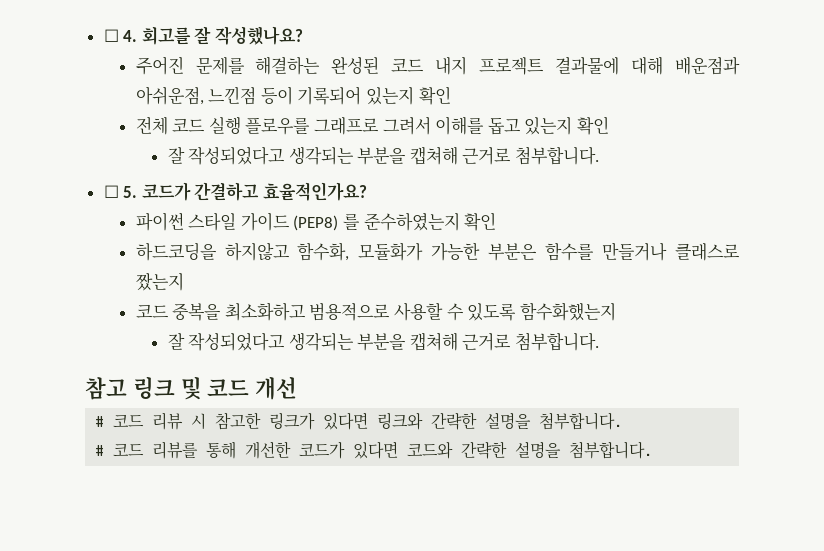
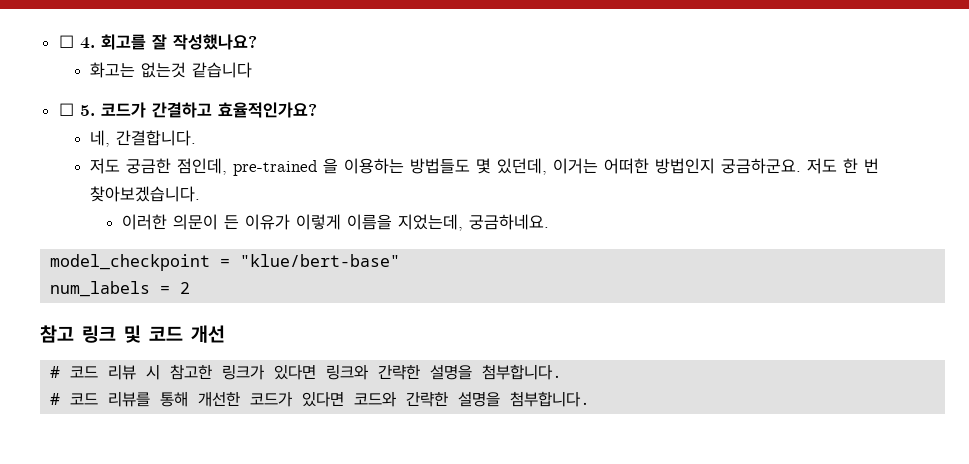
[135,56,740,75] [135,86,451,105] [135,116,609,135] [167,146,600,165] 주어진 문제를 해결하는 완성된 코드 내지 프로젝트 결과물에 대해 배운점과 아쉬운점, 느낀점 등이 기록되어 있는지 확인 // 전체 코드 실행 플로우를 그래프로 그려서 이해를 돕고 있는지 확인 // 잘 작성되었다고 생각되는 부분을 캡쳐해 근거로 첨부합니다. -> [90,62,253,78] 화고는 없는것 같습니다
[135,212,497,231] [135,242,740,261] [135,273,184,291] [135,302,616,321] [167,332,600,351] 파이썬 스타일 가이드 (PEP8) 를 준수하였는지 확인 // 하드코딩을 하지않고 함수화, 모듈화가 가능한 부분은 함수를 만들거나 클래스로 짰는지 // 코드 중복을 최소화하고 범용적으로 사용할 수 있도록 함수화했는지 // 잘 작성되었다고 생각되는 부분을 캡쳐해 근거로 첨부합니다. -> [90,130,197,147] [90,158,880,176] [90,186,201,202] [122,214,550,231] [50,254,401,271] [50,281,191,297] 네, 간결합니다. // 저도 궁금한 점인데, pre-trained 을 이용하는 방법들도 몇 있던데, 이거는 어떠한 방법인지 궁금하군요. 저도 한 번 찾아보겠습니다. // 이러한 의문이 든 이유가 이렇게 이름을 지었는데, 궁금하네요. // model_checkpoint = "klue/bert-base" // num_labels = 2

